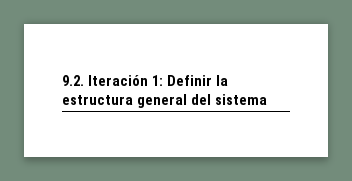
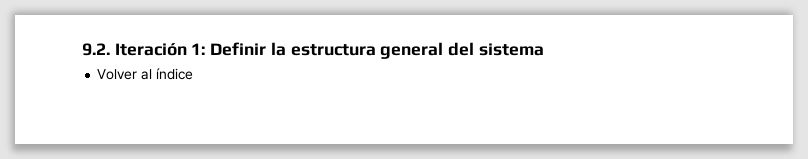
(267, 99) none -> [97,68,194,80] // Volver al índice

